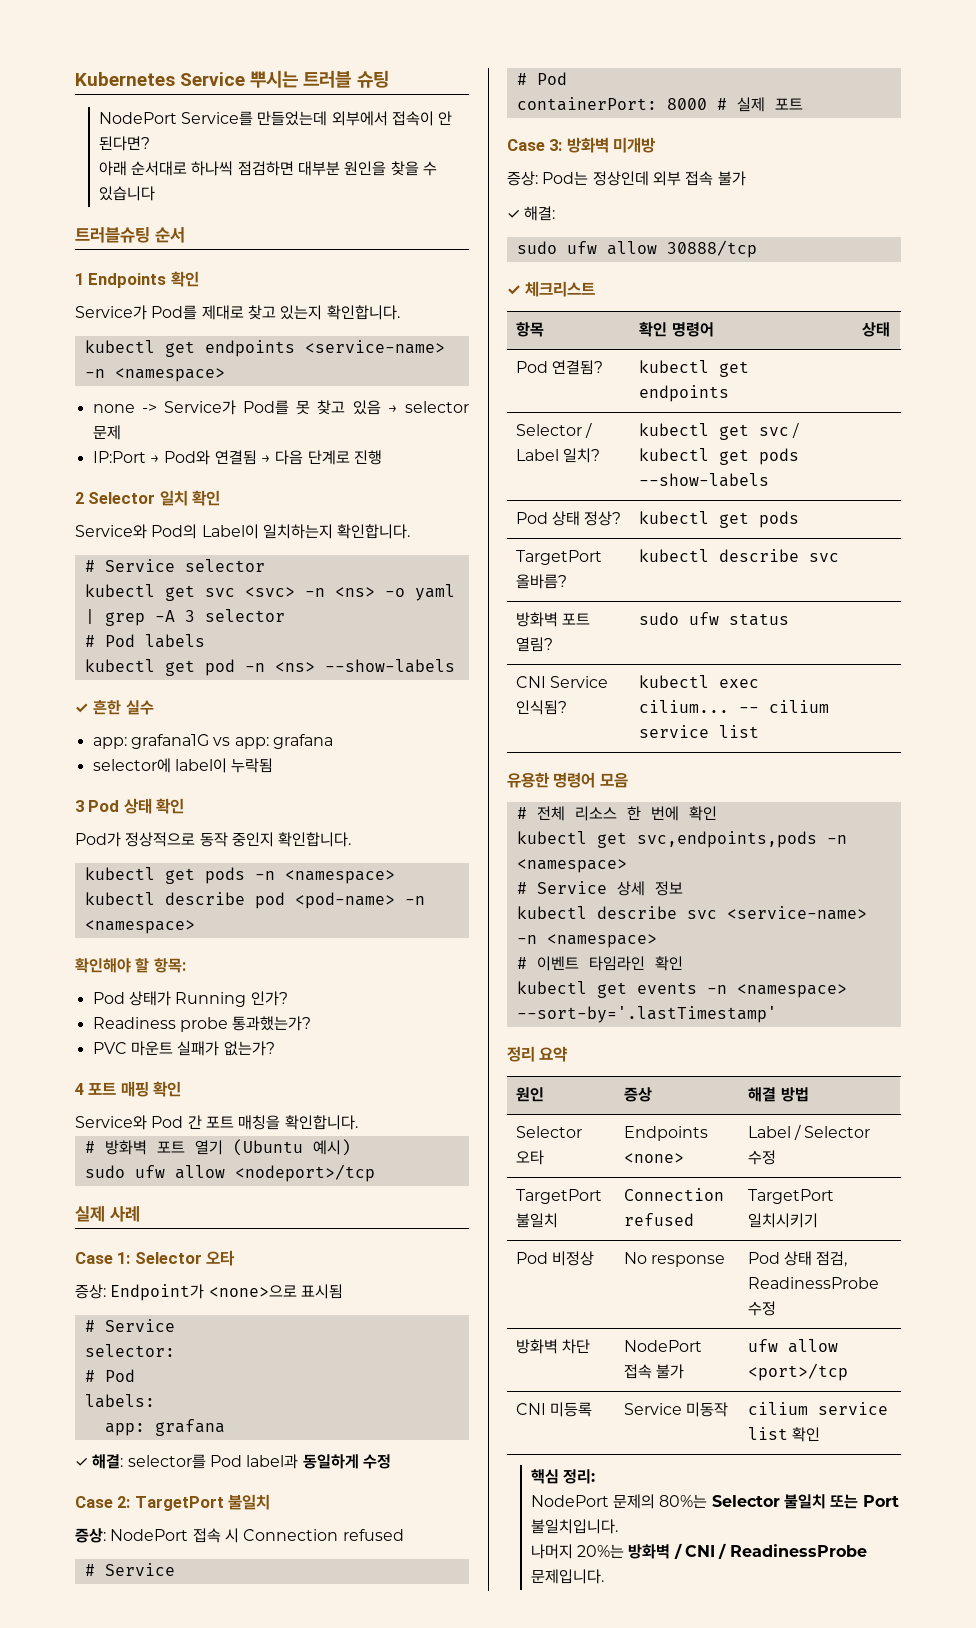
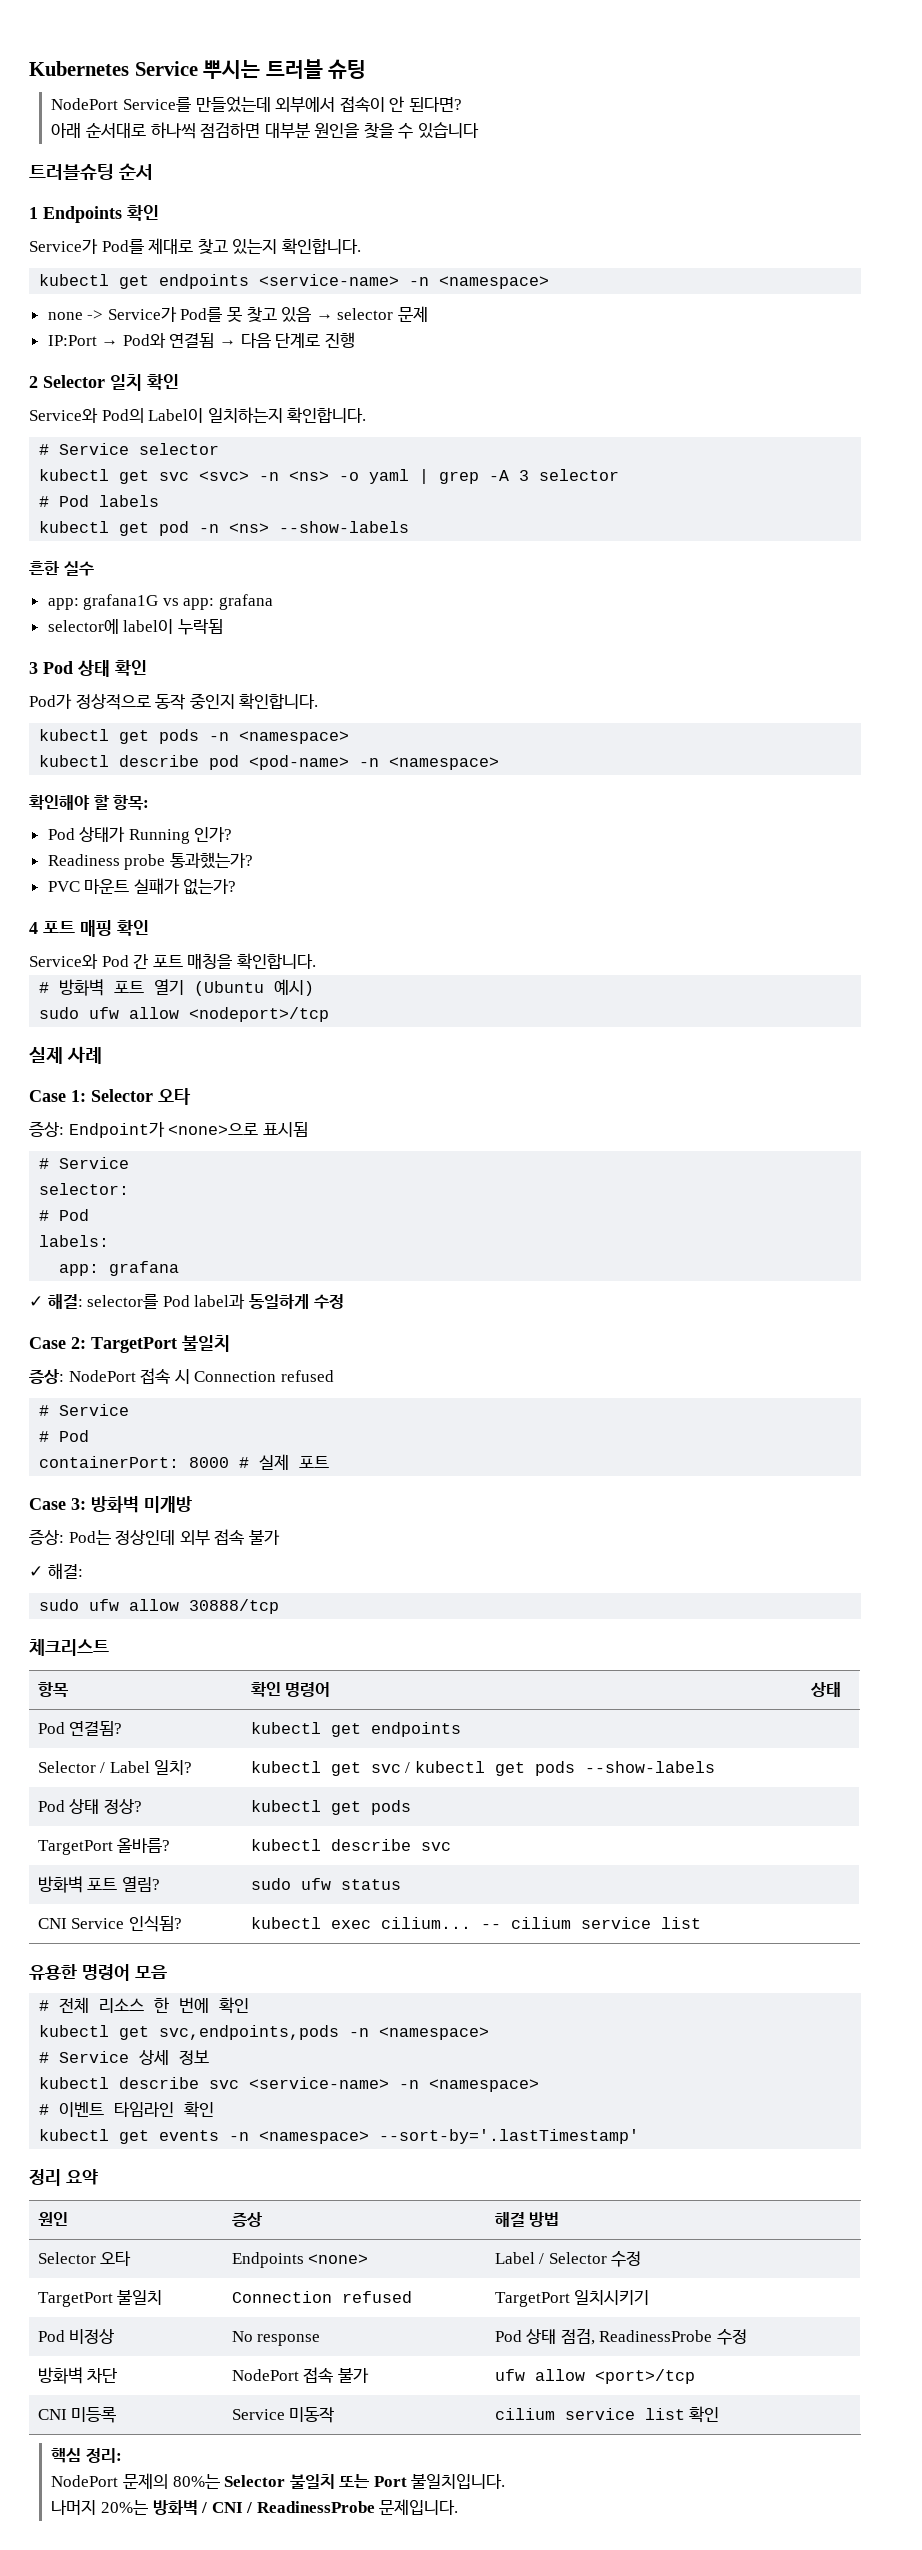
[75,703,89,713] ✓ -> (410, 527) none
[507,285,521,295] ✓ -> (280, 1606) none

